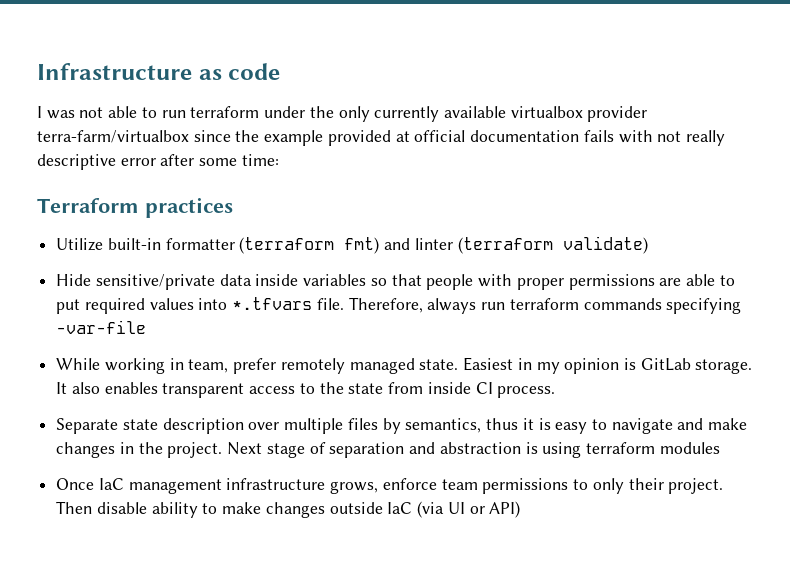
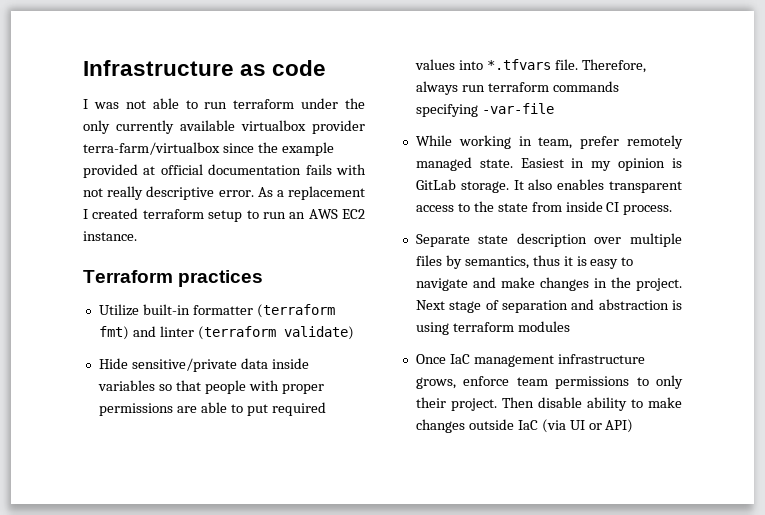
[120,154,279,166] error after some time: -> [218,186,365,200] [83,208,365,222] [83,231,137,241] error. As a replacement I created terraform setup to run an AWS EC2 instance.

